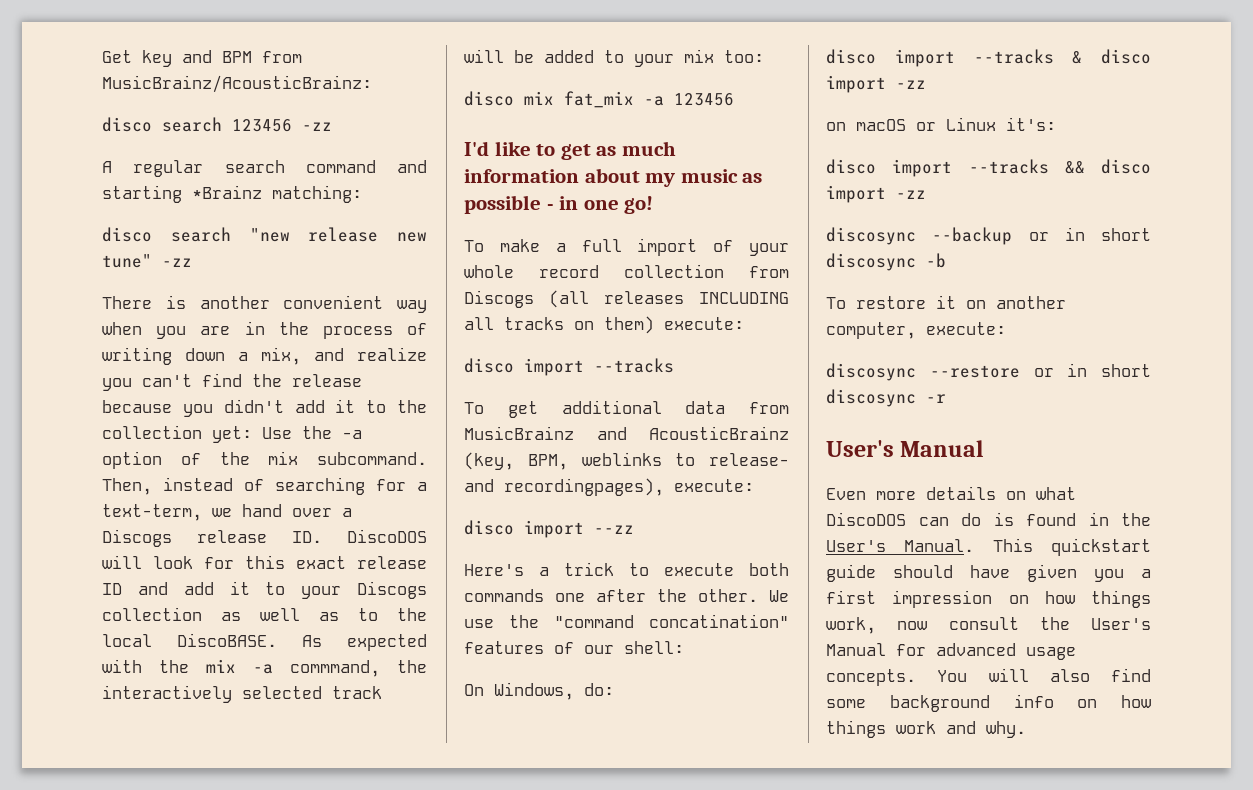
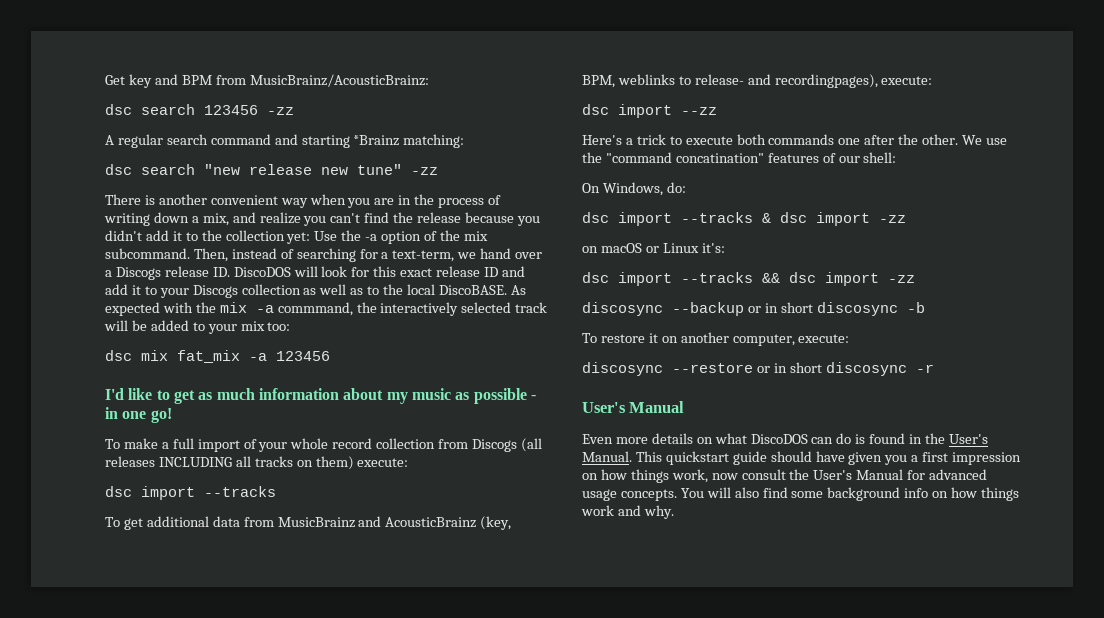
[102,117,152,132] disco -> [105,104,132,115] dsc
[102,227,152,242] disco -> [105,164,132,175] dsc
[464,91,514,106] disco -> [105,350,132,361] dsc
[464,358,514,373] disco -> [105,486,132,497] dsc
[464,520,514,535] disco -> [582,104,609,115] dsc
[826,49,876,64] disco -> [582,212,609,223] dsc
[1101,49,1151,64] disco -> [780,212,807,223] dsc
[826,159,876,174] disco -> [582,272,609,283] dsc
[1101,159,1151,174] disco -> [789,272,816,283] dsc

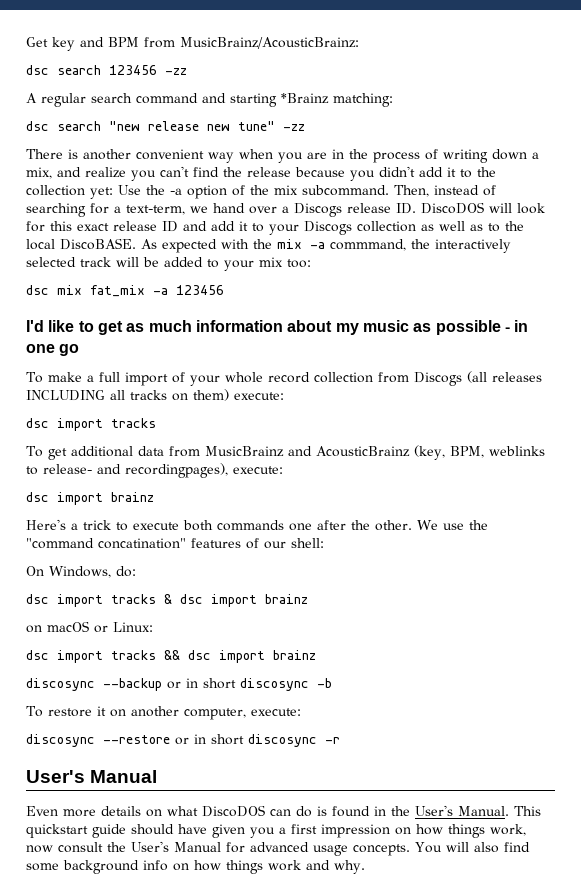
[150,408,172,423] go! -> [59,344,80,356] go
[204,486,276,497] --tracks -> [111,418,156,428] tracks
[681,107,717,115] --zz -> [111,492,154,502] brainz
[681,212,753,223] --tracks -> [111,594,156,604] tracks
[879,215,906,223] -zz -> [265,594,308,604] brainz
[662,243,725,253] [582,272,753,286] Linux it's: // dsc import --tracks -> [113,622,153,632] [26,650,156,663] Linux: // dsc import tracks
[888,275,915,283] -zz -> [273,650,316,660] brainz

